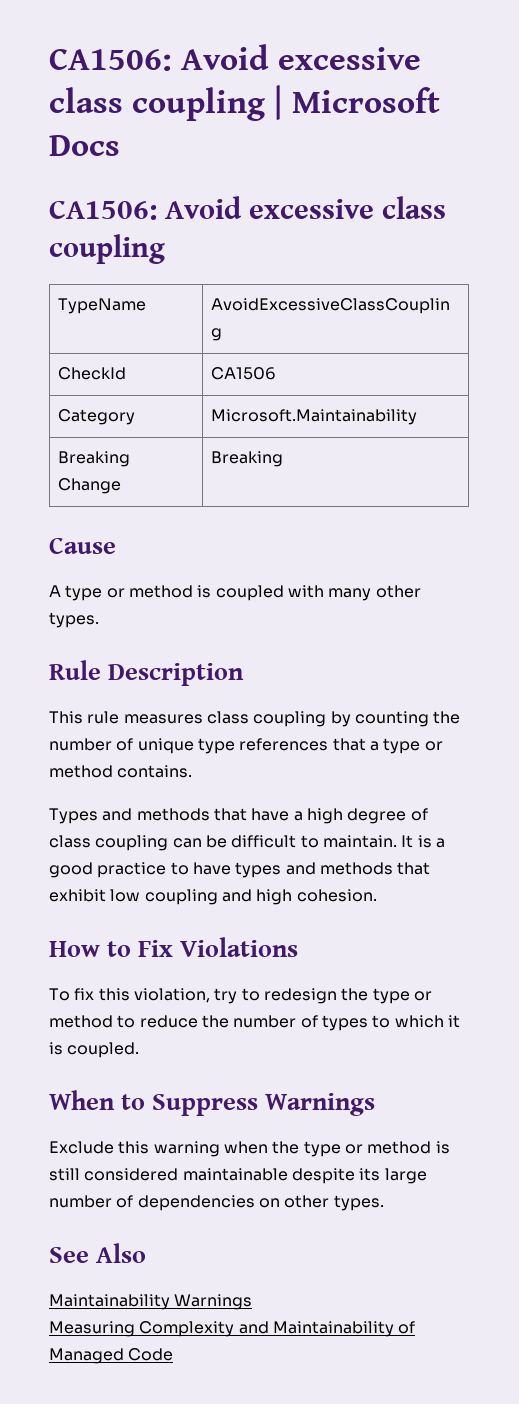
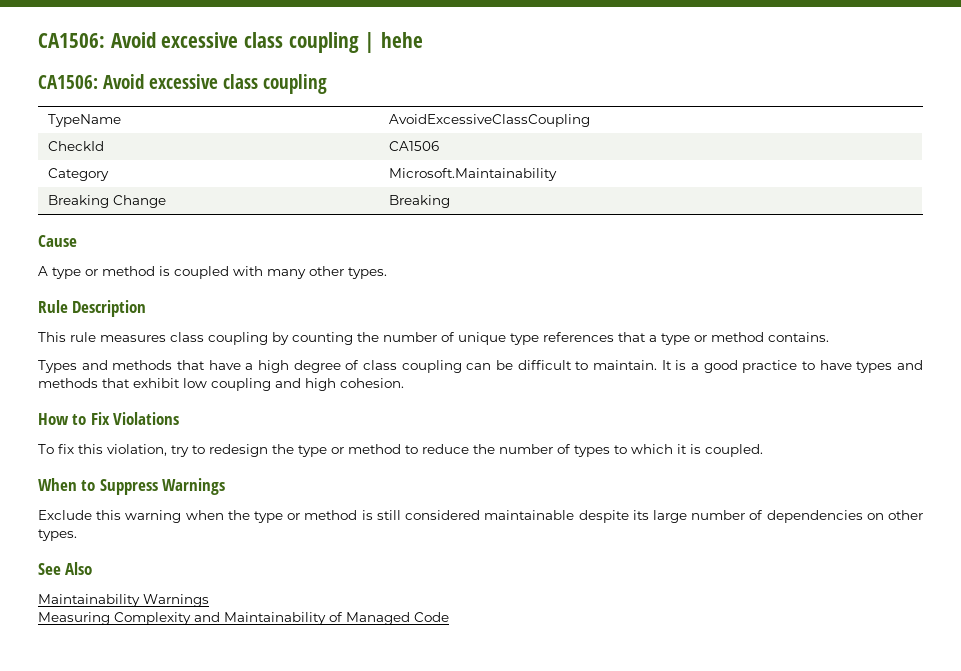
[291,87,440,113] [49,135,120,156] Microsoft Docs -> [381,32,424,48] hehe

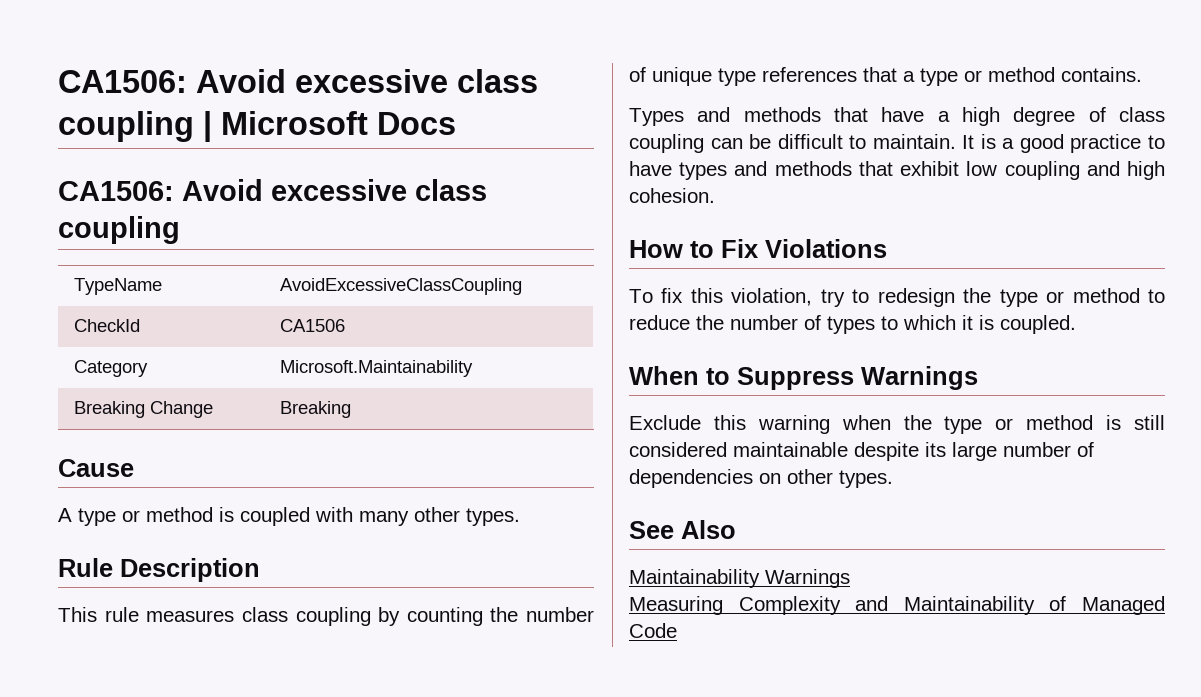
[381,32,424,48] hehe -> [221,111,456,135] Microsoft Docs

